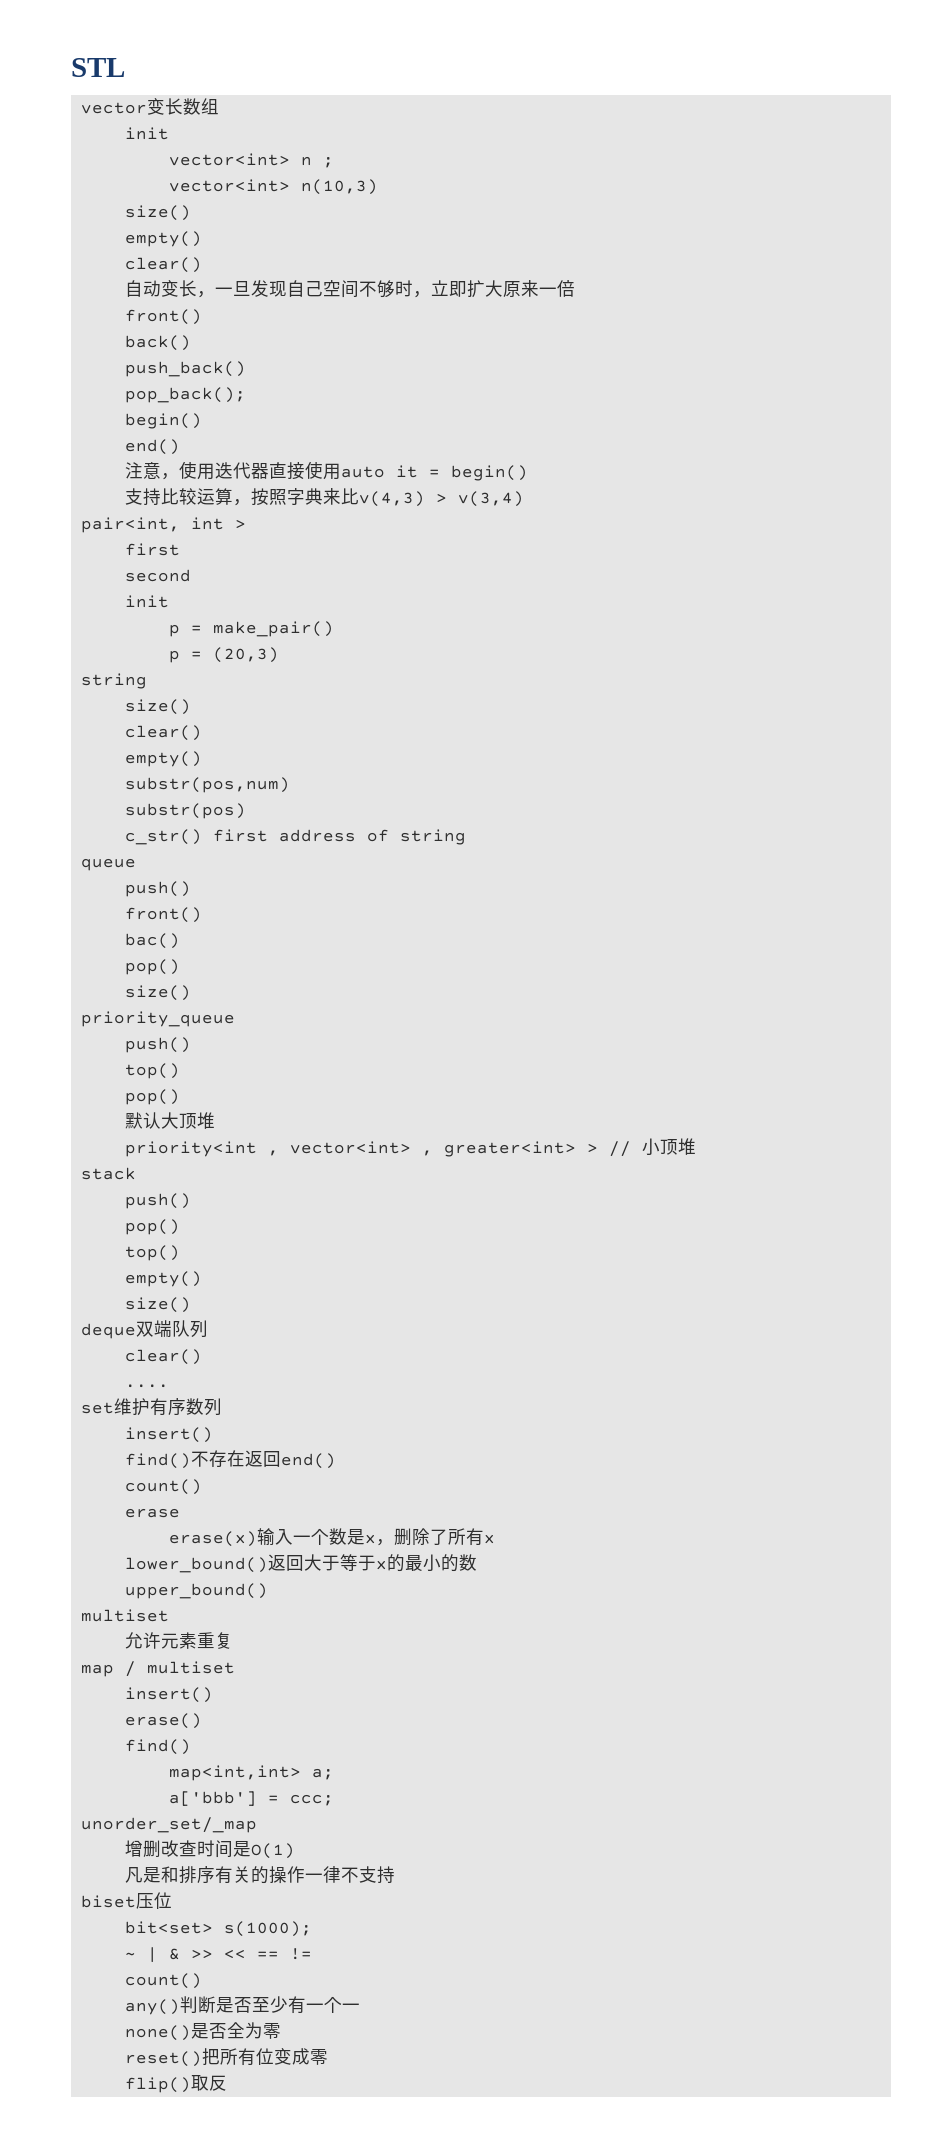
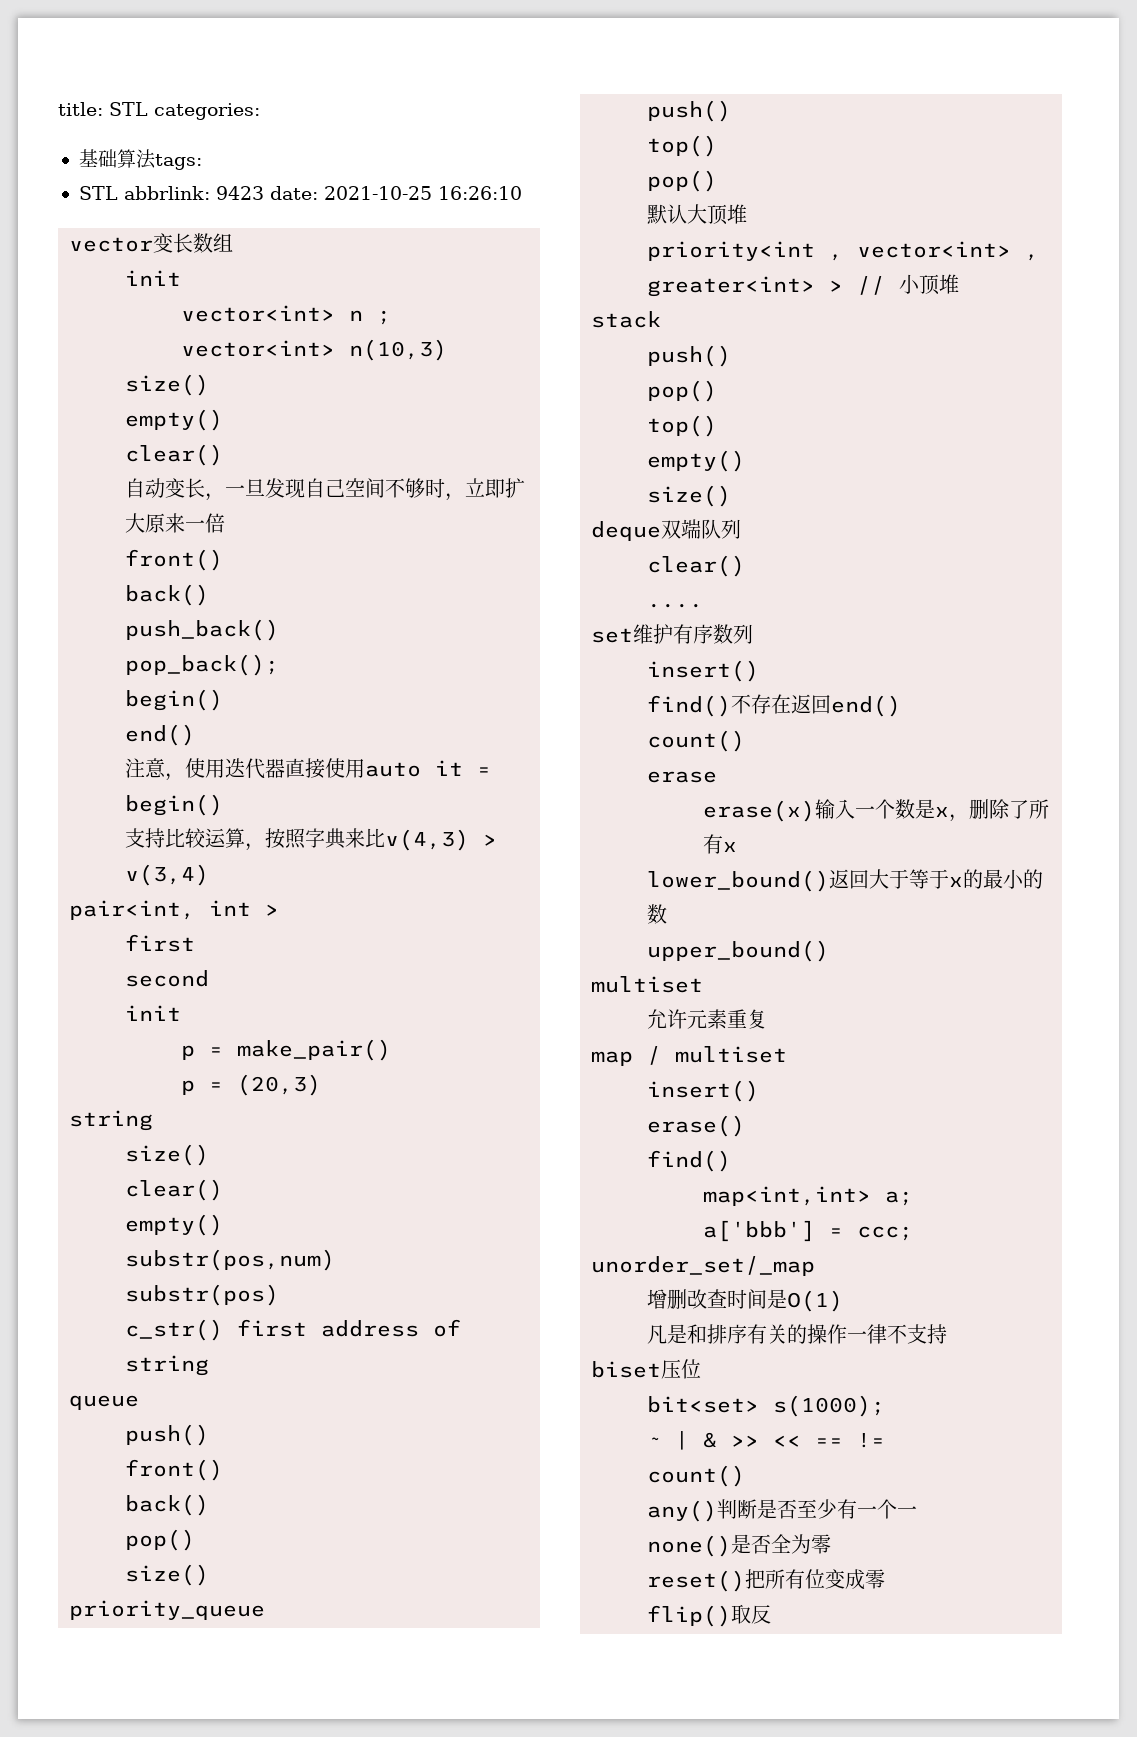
[71,58,125,77] STL -> [58,102,260,120] [78,149,202,170] [78,186,522,200] title: STL categories: // 基础算法tags: // STL abbrlink: 9423 date: 2021-10-25 16:26:10
[124,933,180,949] bac() -> [125,1494,210,1516] back()

